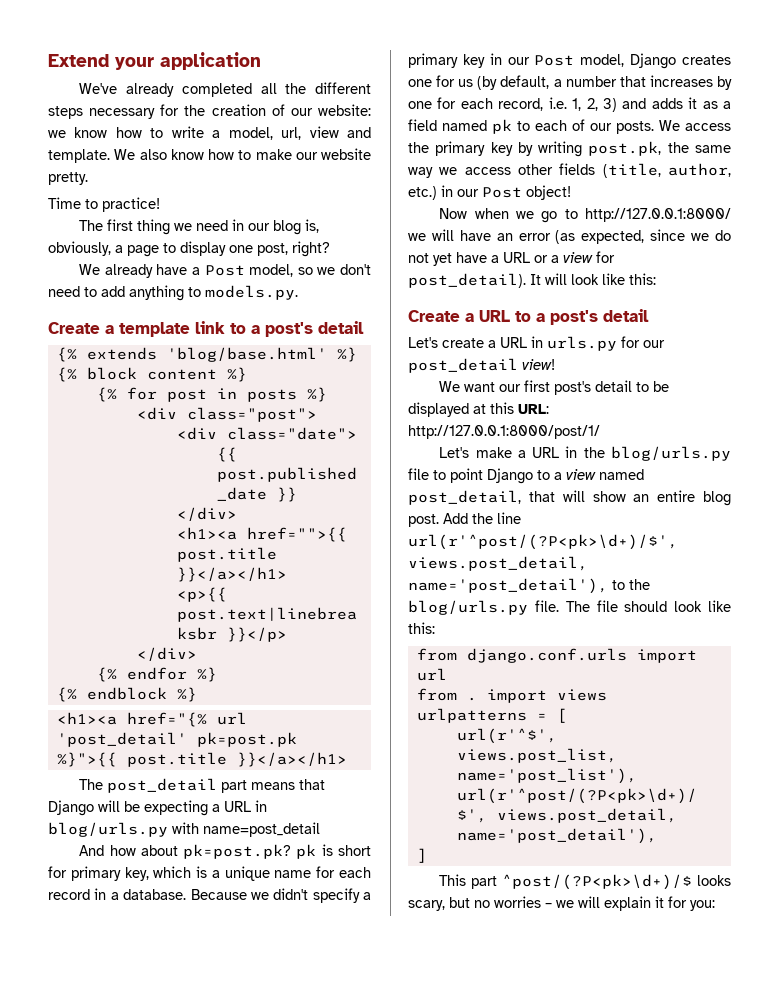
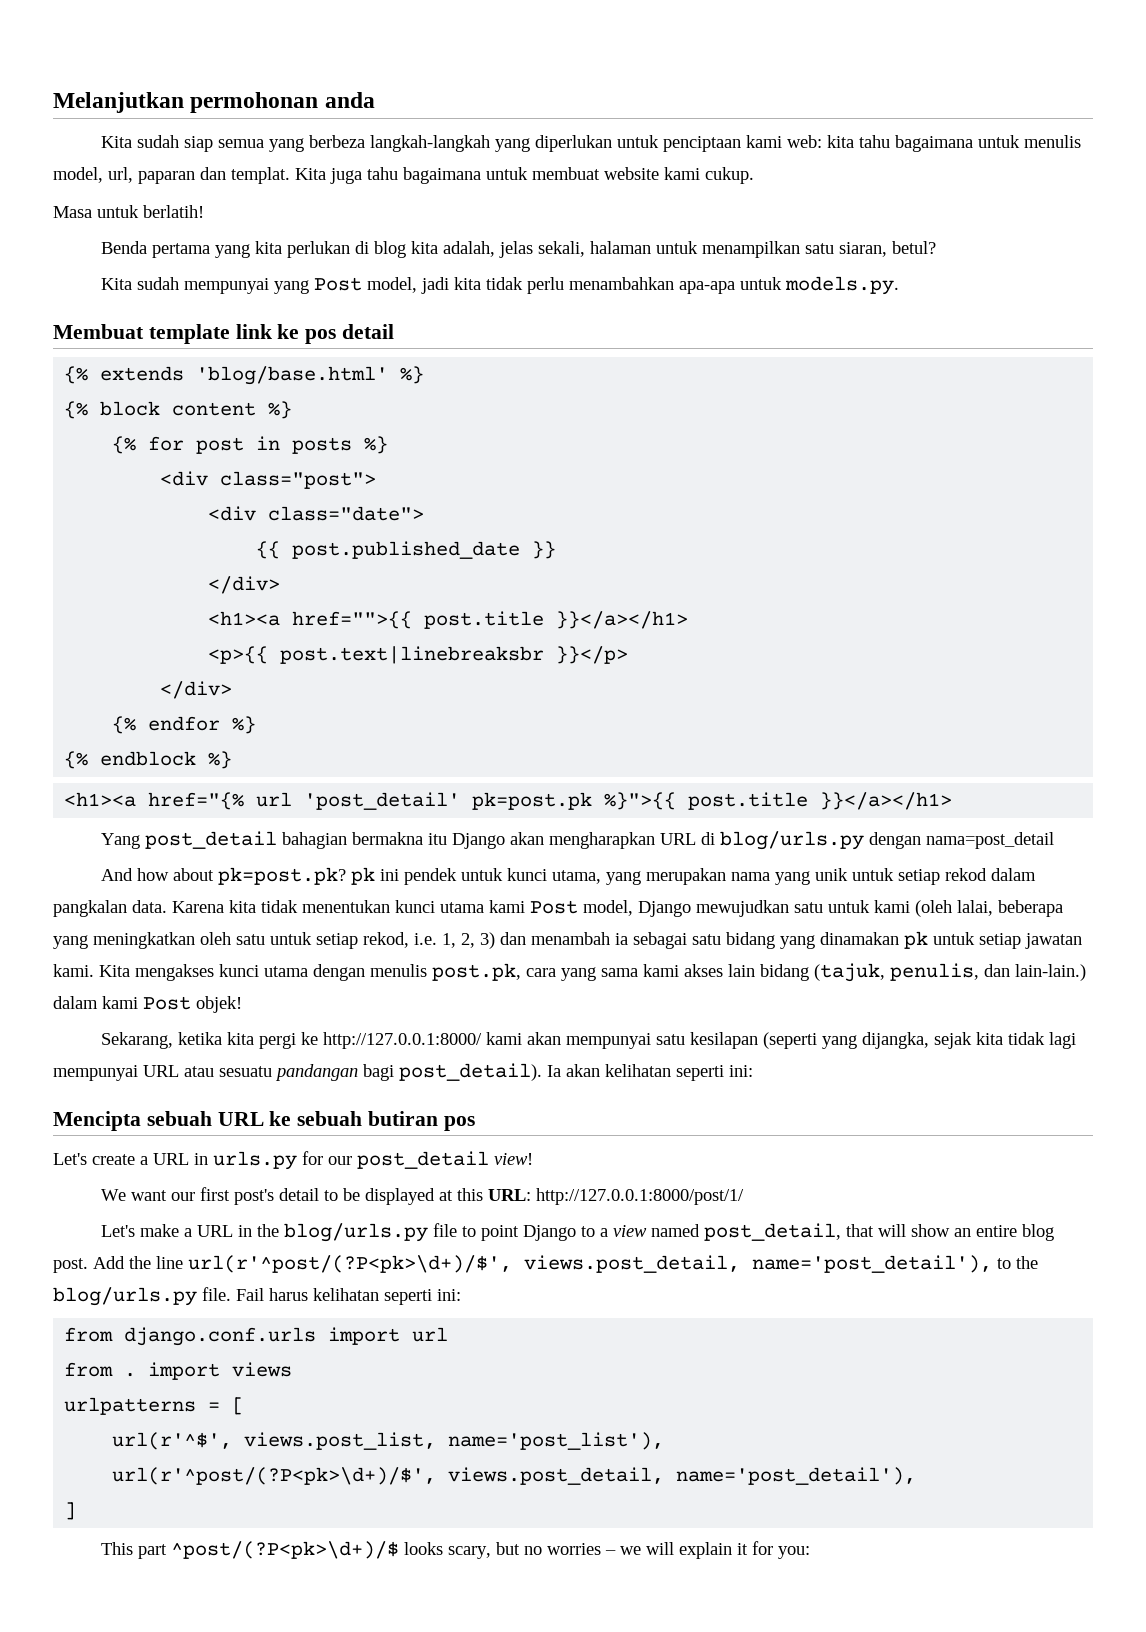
[48,52,261,70] [79,82,371,97] [48,104,371,119] [48,126,372,140] [48,148,371,163] [48,172,88,185] [48,197,160,212] [79,219,320,235] [48,241,330,257] [79,264,372,278] [48,285,298,301] [48,321,313,337] Extend your application // We've already completed all the different steps necessary for the creation of our website: we know how to write a model, url, view and template. We also know how to make our website pretty. // Time to practice! // The first thing we need in our blog is, obviously, a page to display one post, right? // We already have a Post model, so we don't need to add anything to models.py. // Create a template link to a post's -> [53,92,375,113] [100,135,1081,152] [53,167,754,184] [53,205,204,218] [100,241,936,258] [100,276,899,295] [53,324,337,344] Melanjutkan permohonan anda // Kita sudah siap semua yang berbeza langkah-langkah yang diperlukan untuk penciptaan kami web: kita tahu bagaimana untuk menulis model, url, paparan dan templat. Kita juga tahu bagaimana untuk membuat website kami cukup. // Masa untuk berlatih! // Benda pertama yang kita perlukan di blog kita adalah, jelas sekali, halaman untuk menampilkan satu siaran, betul? // Kita sudah mempunyai yang Post model, jadi kita tidak perlu menambahkan apa-apa untuk models.py. // Membuat template link ke pos
[79,778,326,793] [48,800,267,816] [48,822,320,837] The post_detail part means that Django will be expecting a URL in blog/urls.py with name=post_detail -> [100,831,1054,850] Yang post_detail bahagian bermakna itu Django akan mengharapkan URL di blog/urls.py dengan nama=post_detail
[321,844,371,856] [48,866,371,881] [48,888,371,903] [408,53,731,69] [408,75,732,90] [408,97,731,112] [408,119,731,134] [408,141,731,157] [408,163,731,178] [408,185,571,200] [439,208,731,223] [408,229,731,244] [408,251,615,266] [408,273,656,288] [408,309,649,325] is short for primary key, which is a unique name for each record in a database. Because we didn't specify a primary key in our Post model, Django creates one for us (by default, a number that increases by one for each record, i.e. 1, 2, 3) and adds it as a field named pk to each of our posts. We access the primary key by writing post.pk, the same way we access other fields (title, author, etc.) in our Post object! // Now when we go to http://127.0.0.1:8000/ we will have an error (as expected, since we do not yet have a URL or a view for post_detail). It will look like this: // Create a URL to a post's detail -> [379,868,1036,885] [53,900,1063,917] [53,931,1082,949] [53,963,1086,982] [53,996,242,1013] [100,1032,1076,1049] [53,1063,753,1081] [53,1111,475,1131] ini pendek untuk kunci utama, yang merupakan nama yang unik untuk setiap rekod dalam pangkalan data. Karena kita tidak menentukan kunci utama kami Post model, Django mewujudkan satu untuk kami (oleh lalai, beberapa yang meningkatkan oleh satu untuk setiap rekod, i.e. 1, 2, 3) dan menambah ia sebagai satu bidang yang dinamakan pk untuk setiap jawatan kami. Kita mengakses kunci utama dengan menulis post.pk, cara yang sama kami akses lain bidang (tajuk, penulis, dan lain-lain.) dalam kami Post objek! // Sekarang, ketika kita pergi ke http://127.0.0.1:8000/ kami akan mempunyai satu kesilapan (seperti yang dijangka, sejak kita tidak lagi mempunyai URL atau sesuatu pandangan bagi post_detail). Ia akan kelihatan seperti ini: // Mencipta sebuah URL ke sebuah butiran pos
[565,600,731,612] [408,622,435,634] The file should look like this: -> [236,1288,461,1305] Fail harus kelihatan seperti ini:

